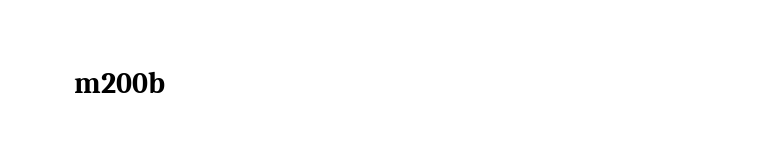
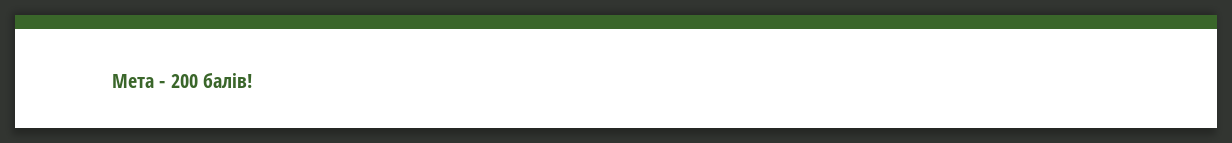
[74,71,165,93] m200b -> [112,73,252,88] Мета - 200 балів!

